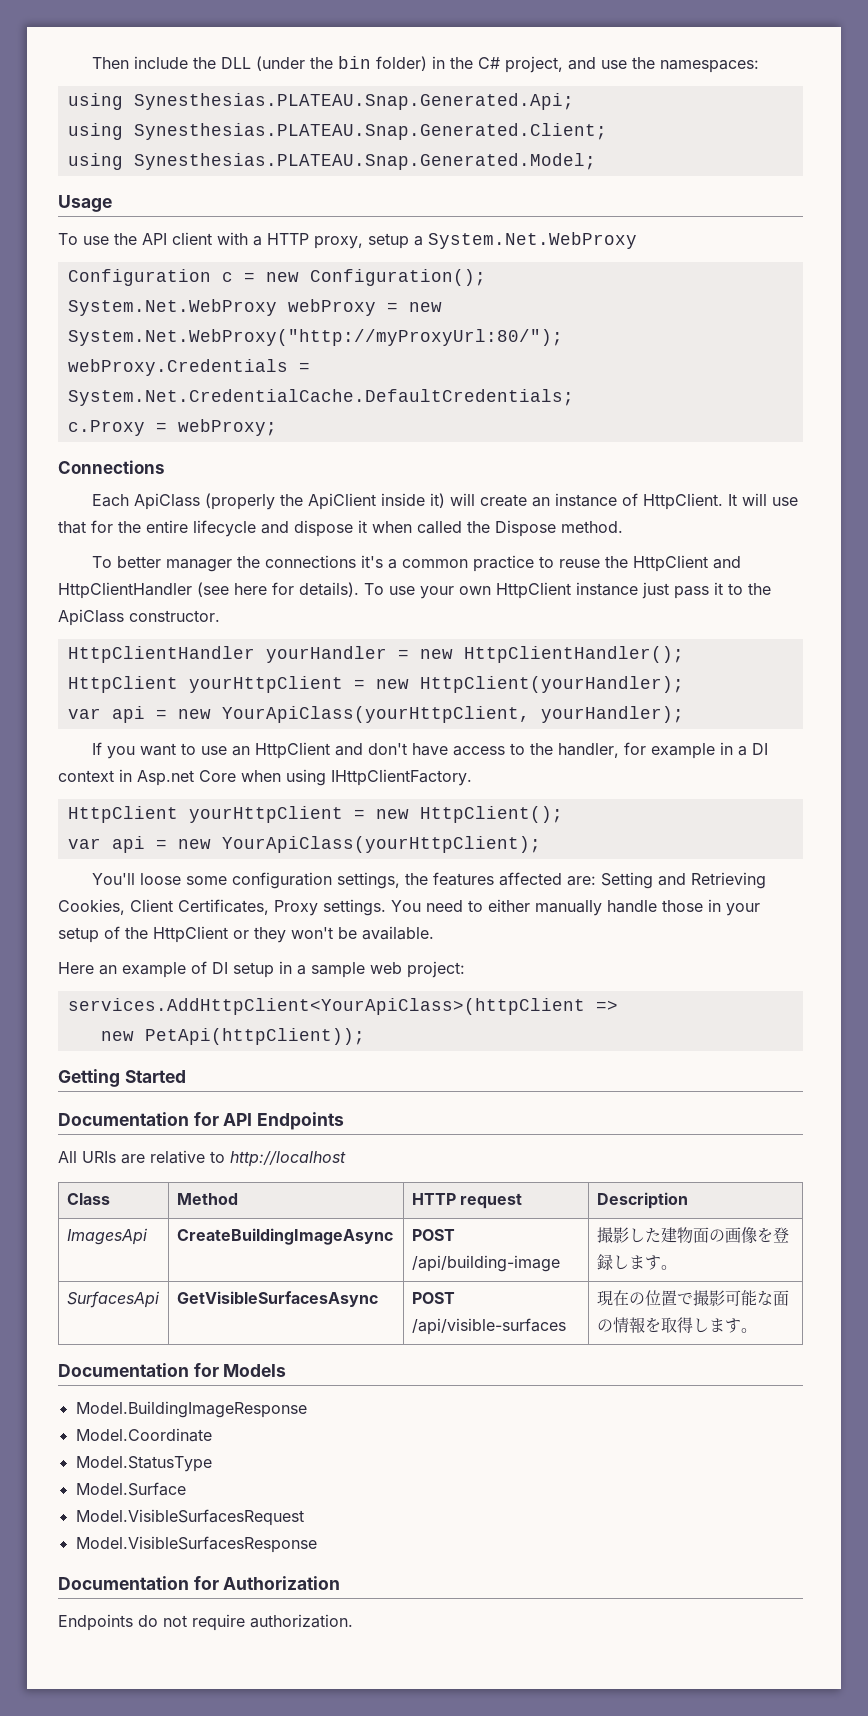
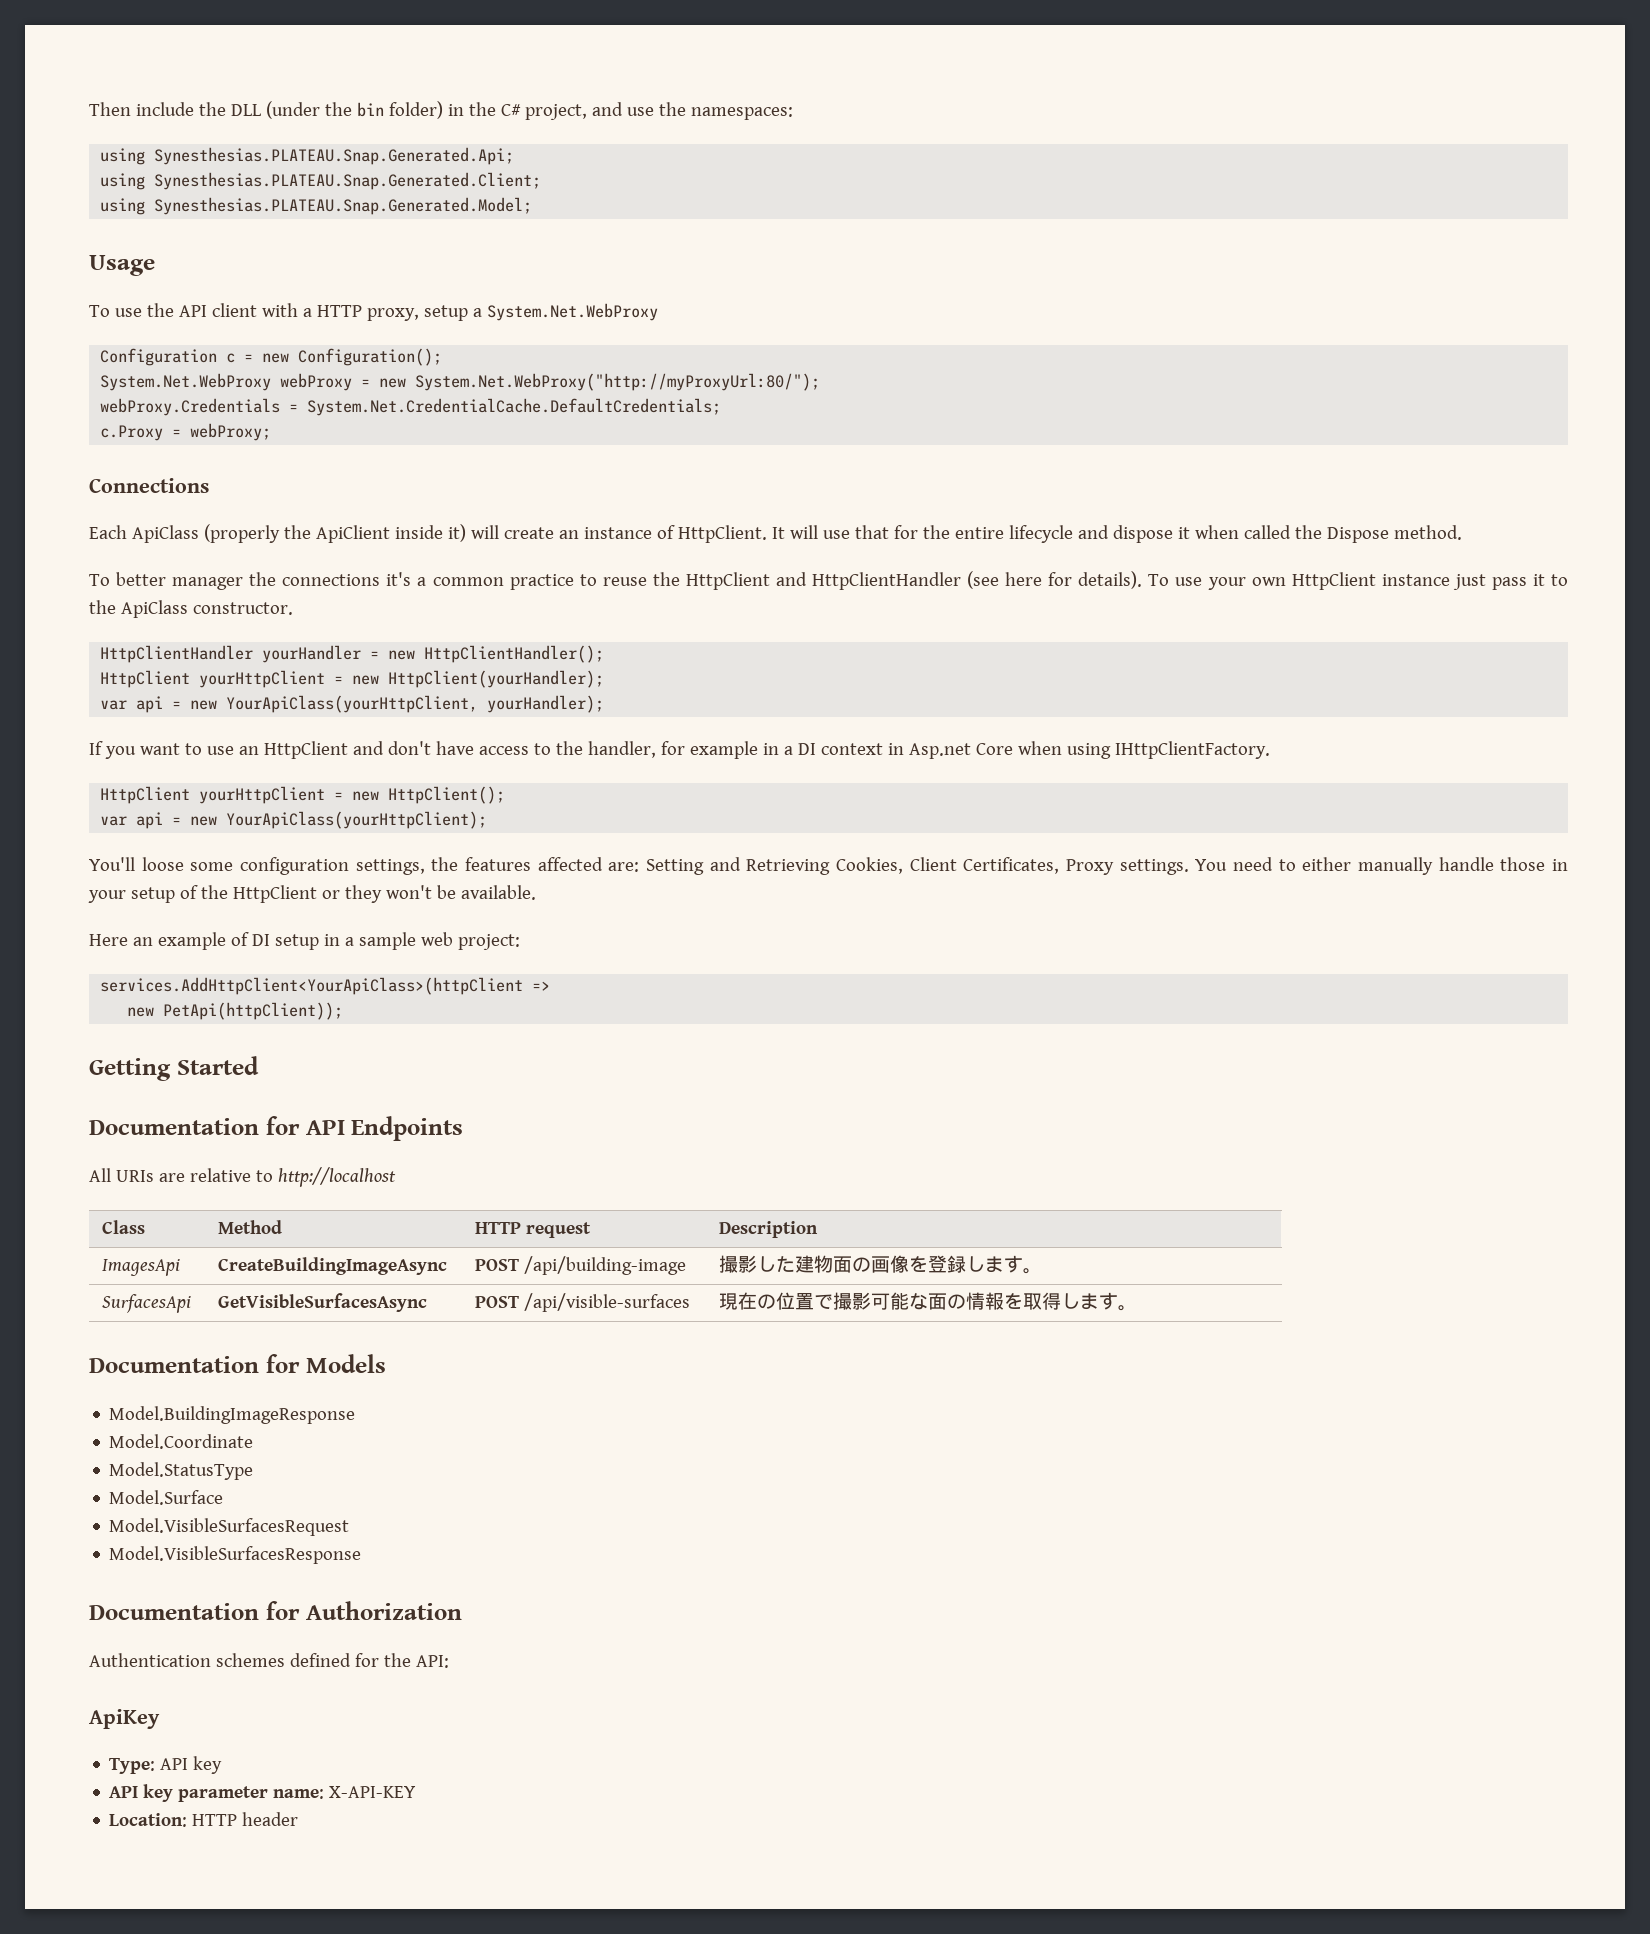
[58,1614,353,1631] Endpoints do not require authorization. -> [89,1653,449,1668] [89,1709,160,1729] [109,1756,223,1774] [109,1784,417,1802] [109,1812,299,1827] Authentication schemes defined for the API: // ApiKey // Type: API key // API key parameter name: X-API-KEY // Location: HTTP header

